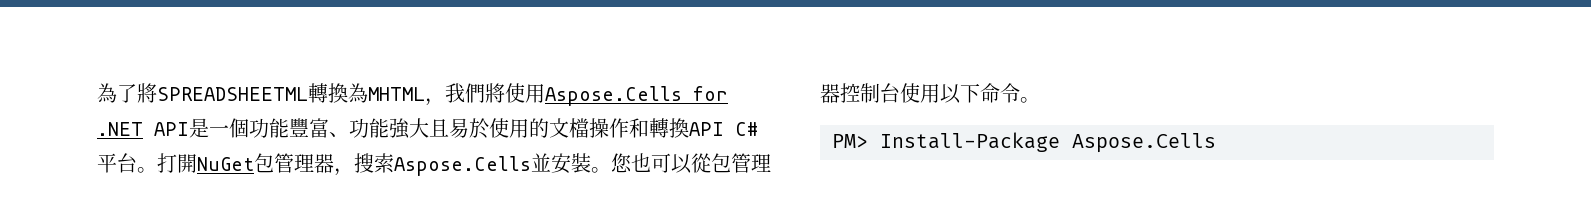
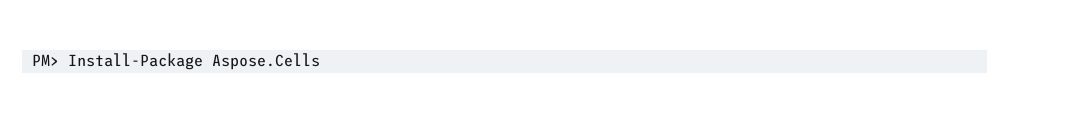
[97,83,728,106] [97,118,758,139] [97,153,771,176] [820,83,1040,104] 為了將SPREADSHEETML轉換為MHTML，我們將使用Aspose.Cells for .NET API是一個功能豐富、功能強大且易於使用的文檔操作和轉換API C#平台。打開NuGet包管理器，搜索Aspose.Cells並安裝。您也可以從包管理器控制台使用以下命令。 // -> (32, 60) none

